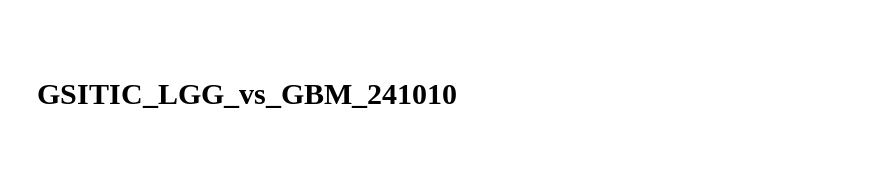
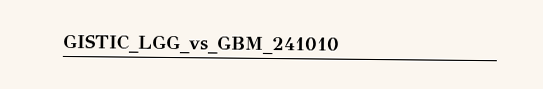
[37,85,457,108] GSITIC_LGG_vs_GBM_241010 -> [62,33,340,56] GISTIC_LGG_vs_GBM_241010

